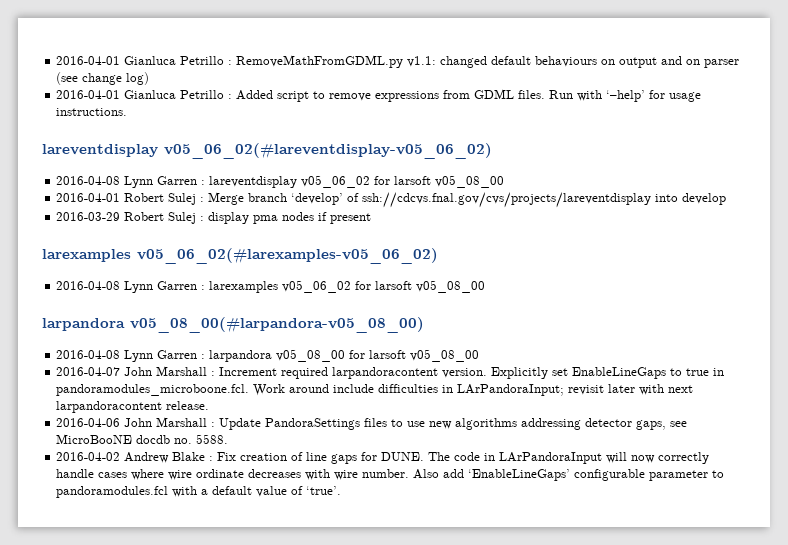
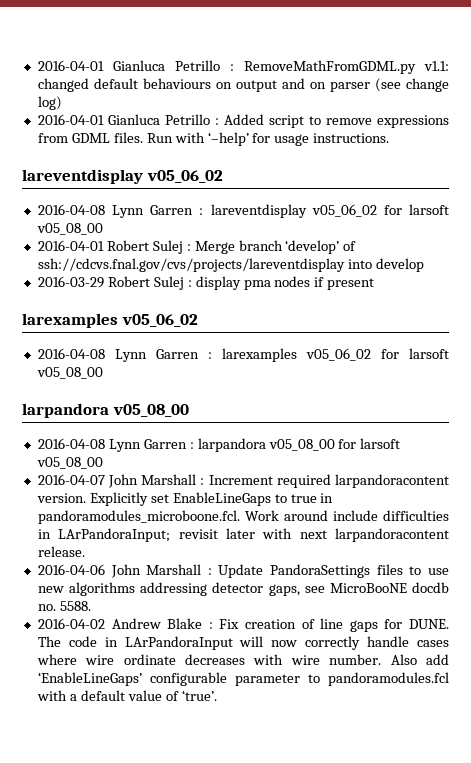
[164,143,492,159] v05_06_02(#lareventdisplay-v05_06_02) -> [146,170,223,183] v05_06_02
[137,248,438,264] v05_06_02(#larexamples-v05_06_02) -> [121,314,198,327] v05_06_02
[130,317,424,333] v05_08_00(#larpandora-v05_08_00) -> [112,404,189,417] v05_08_00

